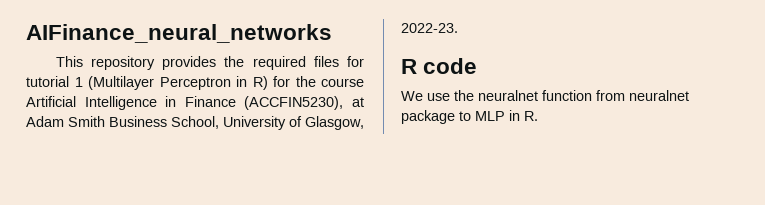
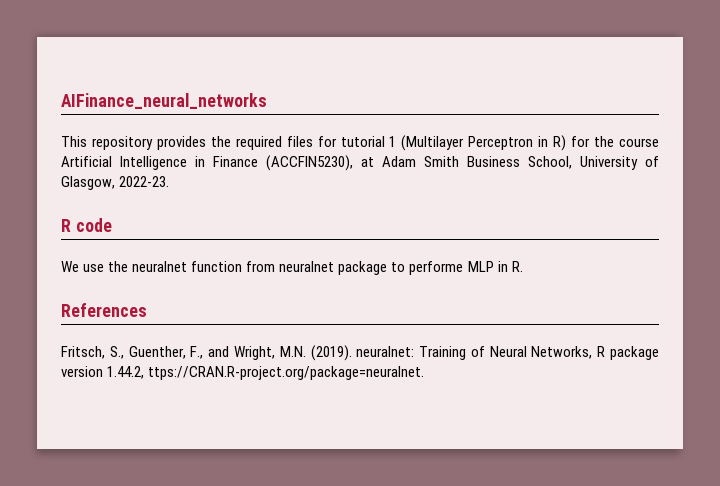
(471, 116) none -> [409,261,464,275] performe
(538, 116) none -> [61,303,147,317] [61,345,659,361] [61,366,425,380] // References // Fritsch, S., Guenther, F., and Wright, M.N. (2019). neuralnet: Training of Neural Networks, R package version 1.44.2, ttps://CRAN.R-project.org/package=neuralnet.

